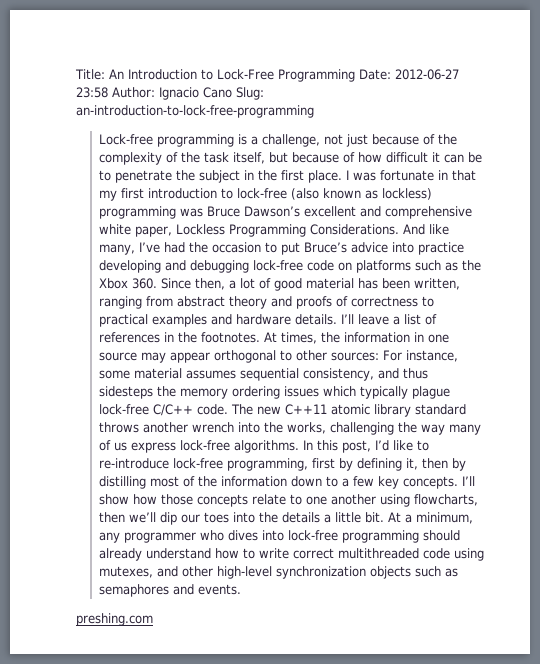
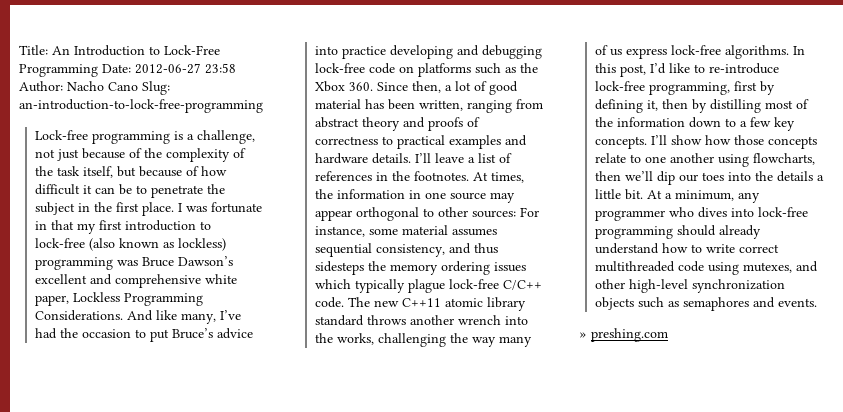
[159,87,199,100] Ignacio -> [67,81,104,91] Nacho
(241, 589) none -> [579,332,587,338] »

